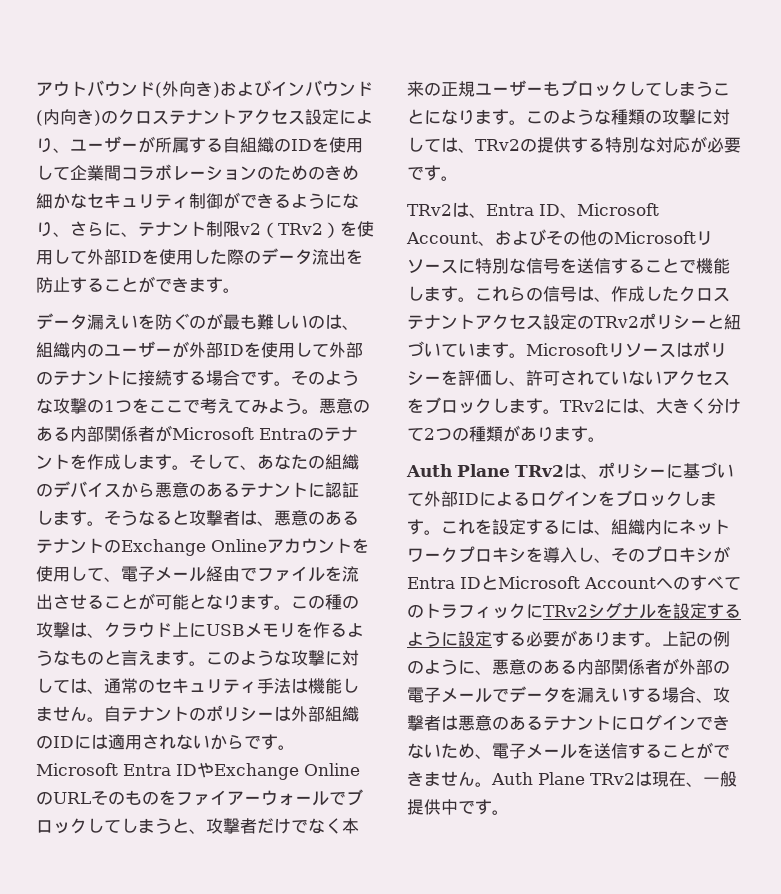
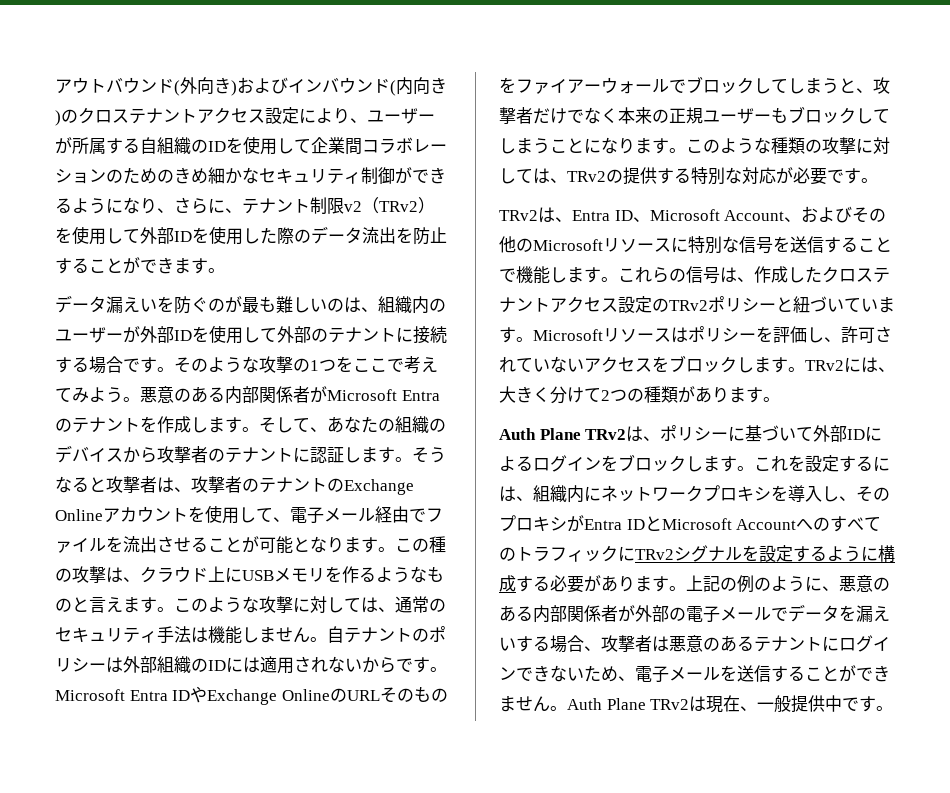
[155,482,240,498] 悪意のある -> [157,446,225,463] 攻撃者の
[274,510,359,526] 悪意のある -> [191,476,259,493] 攻撃者の
[458,631,492,647] 設定 -> [878,545,895,562] [499,575,516,592] 構成

